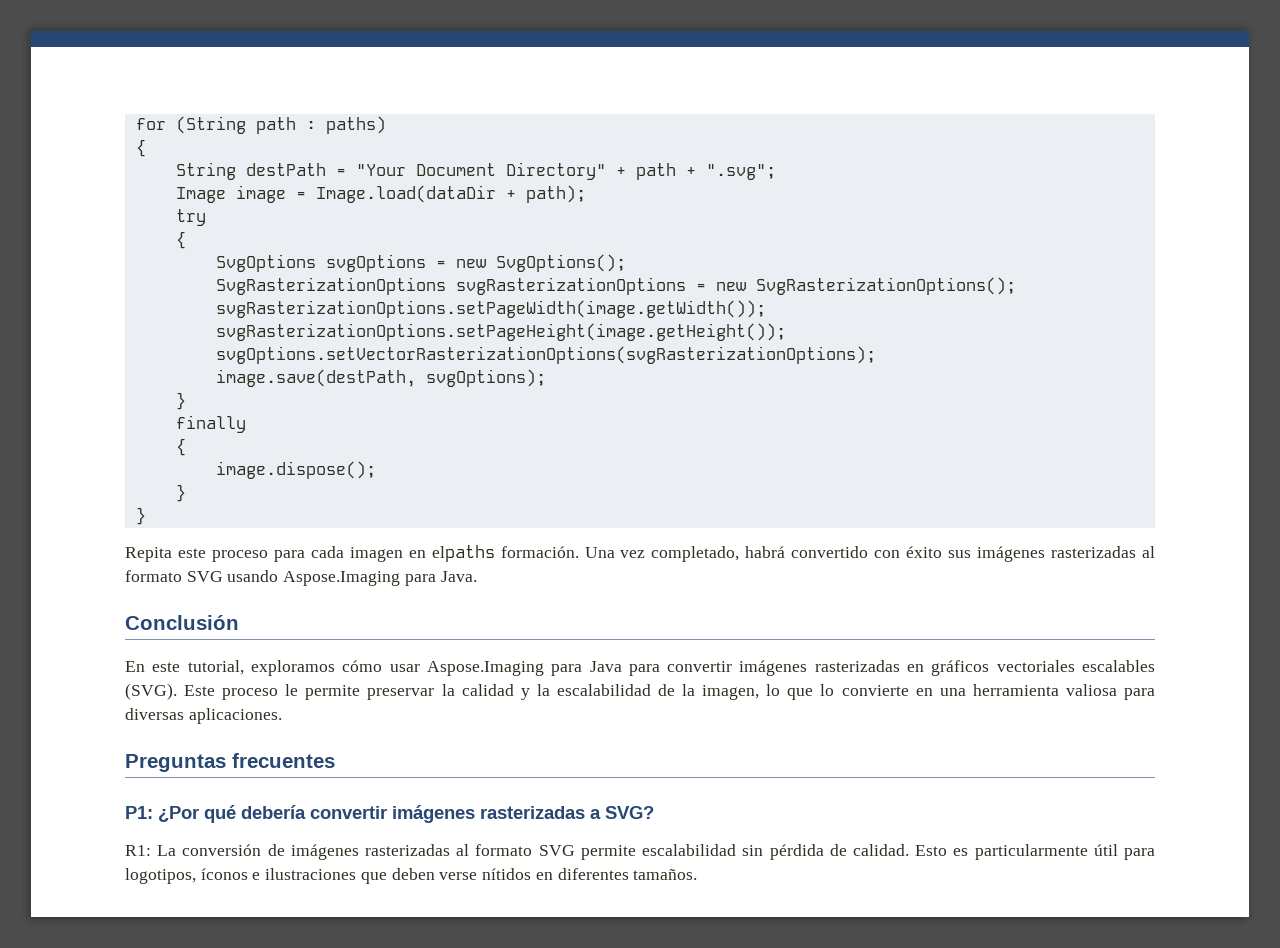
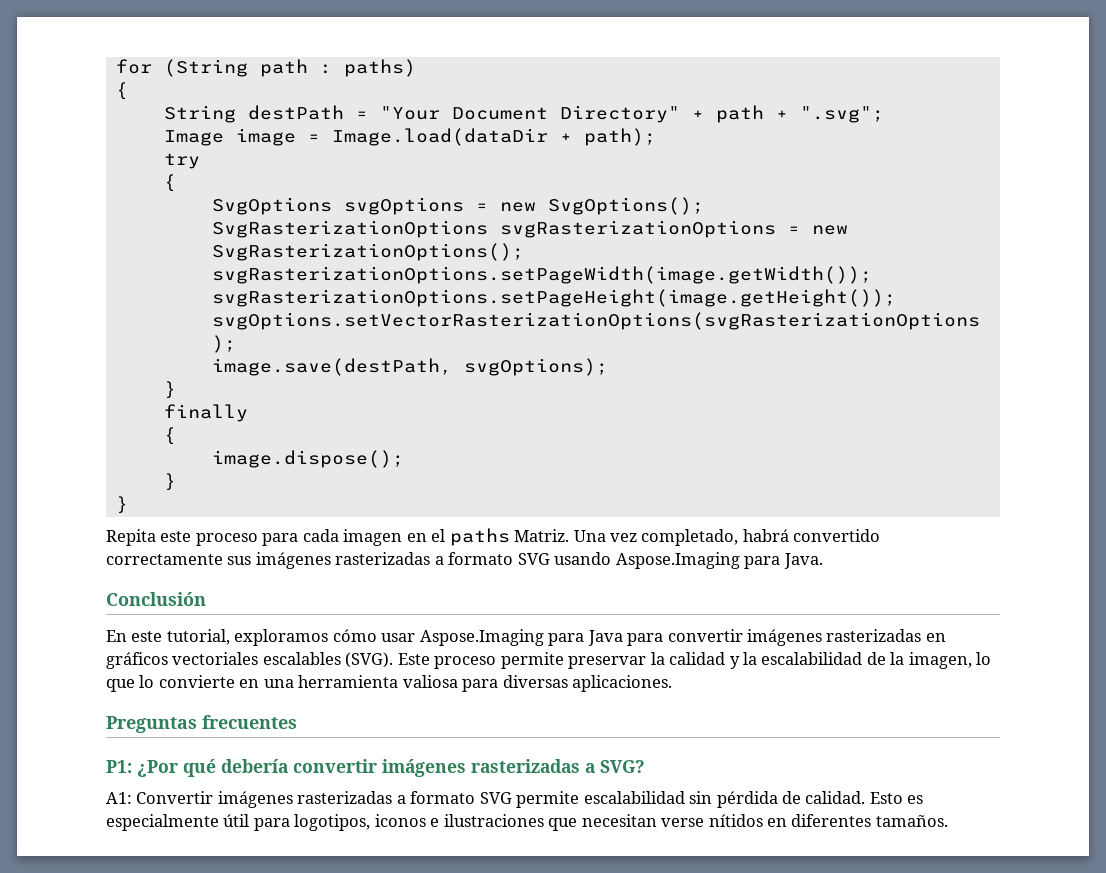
[431,545,579,562] elpaths formación. -> [431,528,570,546] el paths Matriz.
[874,546,943,558] con éxito -> [106,554,223,565] correctamente
[1142,546,1155,558] al -> [434,556,444,565] a
[285,684,299,696] le -> (497, 662) none
[125,844,470,860] R1: La conversión de imágenes rasterizadas al -> [106,791,406,808] A1: Convertir imágenes rasterizadas a
[974,844,1088,860] particularmente -> [106,814,219,831] especialmente
[200,868,248,880] íconos -> [374,814,426,827] iconos
[391,868,435,880] deben -> [581,814,657,827] necesitan

